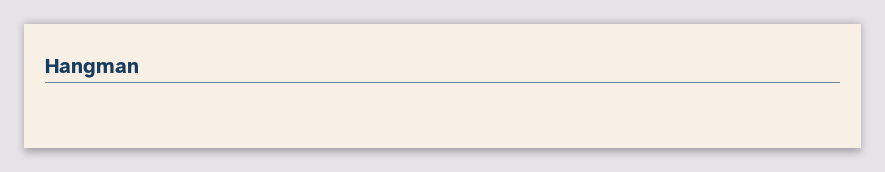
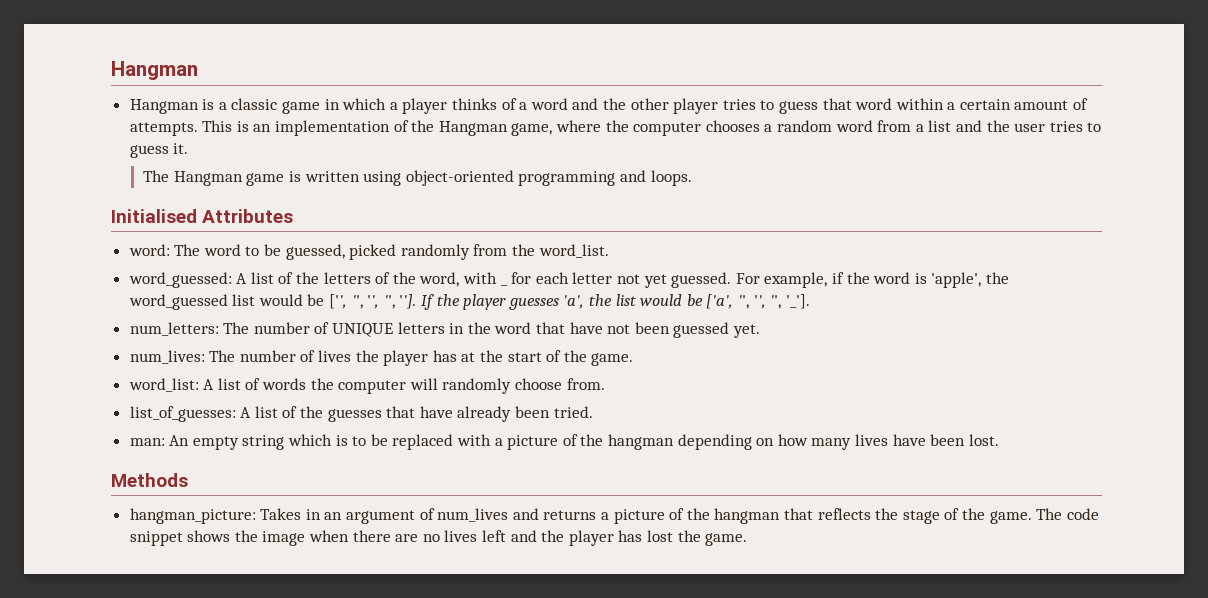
[45,59,139,78] Hangman -> [111,61,198,80] [129,98,1089,114] [129,120,1102,136] [129,143,189,158] [143,170,692,186] [111,209,294,223] [128,244,609,260] [128,272,498,288] [500,284,508,286] [511,272,1009,288] [128,294,810,310] [129,322,760,338] [129,350,634,366] [128,378,605,394] [129,406,593,422] [129,434,999,450] [111,473,188,487] [129,508,1099,524] [129,530,748,546] Hangman // Hangman is a classic game in which a player thinks of a word and the other player tries to guess that word within a certain amount of attempts. This is an implementation of the Hangman game, where the computer chooses a random word from a list and the user tries to guess it. // The Hangman game is written using object-oriented programming and loops. // Initialised Attributes // word: The word to be guessed, picked randomly from the word_list. // word_guessed: A list of the letters of the word, with _ for each letter not yet guessed. For example, if the word is 'apple', the word_guessed list would be ['', '', '', '', '']. If the player guesses 'a', the list would be ['a', '', '', '', '_']. // num_letters: The number of UNIQUE letters in the word that have not been guessed yet. // num_lives: The number of lives the player has at the start of the game. // word_list: A list of words the computer will randomly choose from. // list_of_guesses: A list of the guesses that have already been tried. // man: An empty string which is to be replaced with a picture of the hangman depending on how many lives have been lost. // Methods // hangman_picture: Takes in an argument of num_lives and returns a picture of the hangman that reflects the stage of the game. The code snippet shows the image when there are no lives left and the player has lost the game.

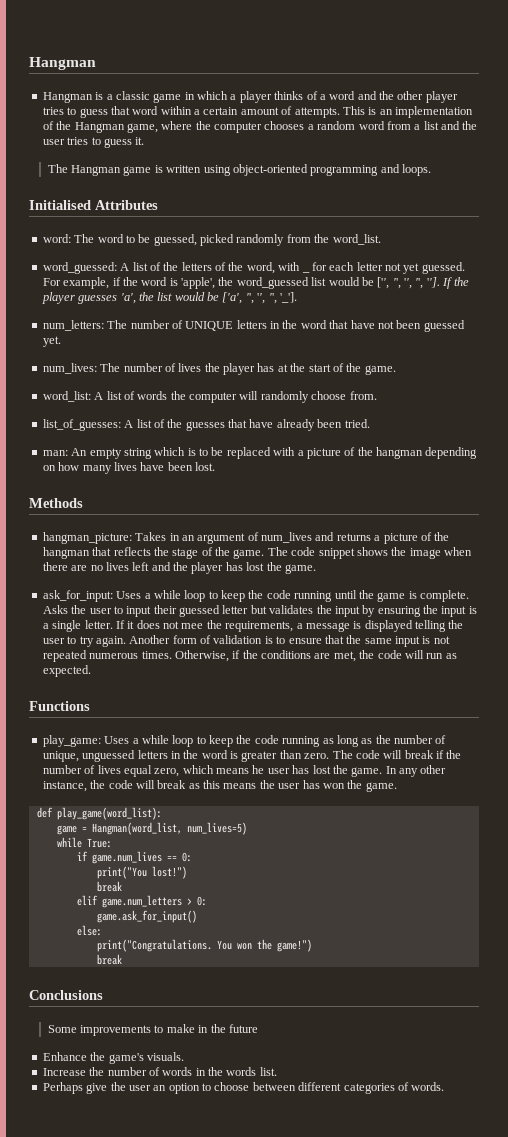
(748, 539) none -> [42,590,469,602] [42,605,477,617] [42,620,464,632] [42,635,450,647] [42,650,457,662] [42,665,91,677] [29,701,90,711] [42,735,447,747] [42,750,462,762] [42,765,447,777] [42,780,397,792] [36,807,162,820] [56,822,247,835] [56,837,112,848] [76,851,192,864] [96,866,187,879] [96,881,122,892] [76,895,207,908] [96,910,197,923] [76,925,102,936] [96,939,312,952] [96,954,122,965] [29,990,103,1000] [47,1024,258,1036] [42,1052,184,1064] [42,1067,277,1076] [42,1082,445,1094] // ask_for_input: Uses a while loop to keep the code running until the game is complete. Asks the user to input their guessed letter but validates the input by ensuring the input is a single letter. If it does not mee the requirements, a message is displayed telling the user to try again. Another form of validation is to ensure that the same input is not repeated numerous times. Otherwise, if the conditions are met, the code will run as expected. // Functions // play_game: Uses a while loop to keep the code running as long as the number of unique, unguessed letters in the word is greater than zero. The code will break if the number of lives equal zero, which means he user has lost the game. In any other instance, the code will break as this means the user has won the game. // def play_game(word_list): // game = Hangman(word_list, num_lives=5) // while True: // if game.num_lives == 0: // print("You lost!") // break // elif game.num_letters > 0: // game.ask_for_input() // else: // print("Congratulations. You won the game!") // break // Conclusions // Some improvements to make in the future // Enhance the game's visuals. // Increase the number of words in the words list. // Perhaps give the user an option to choose between different categories of words.

